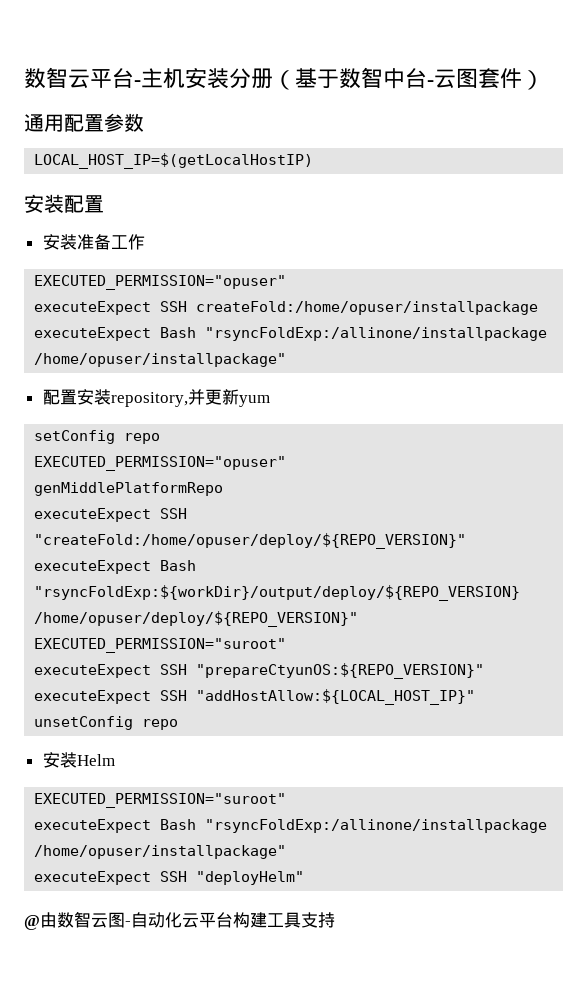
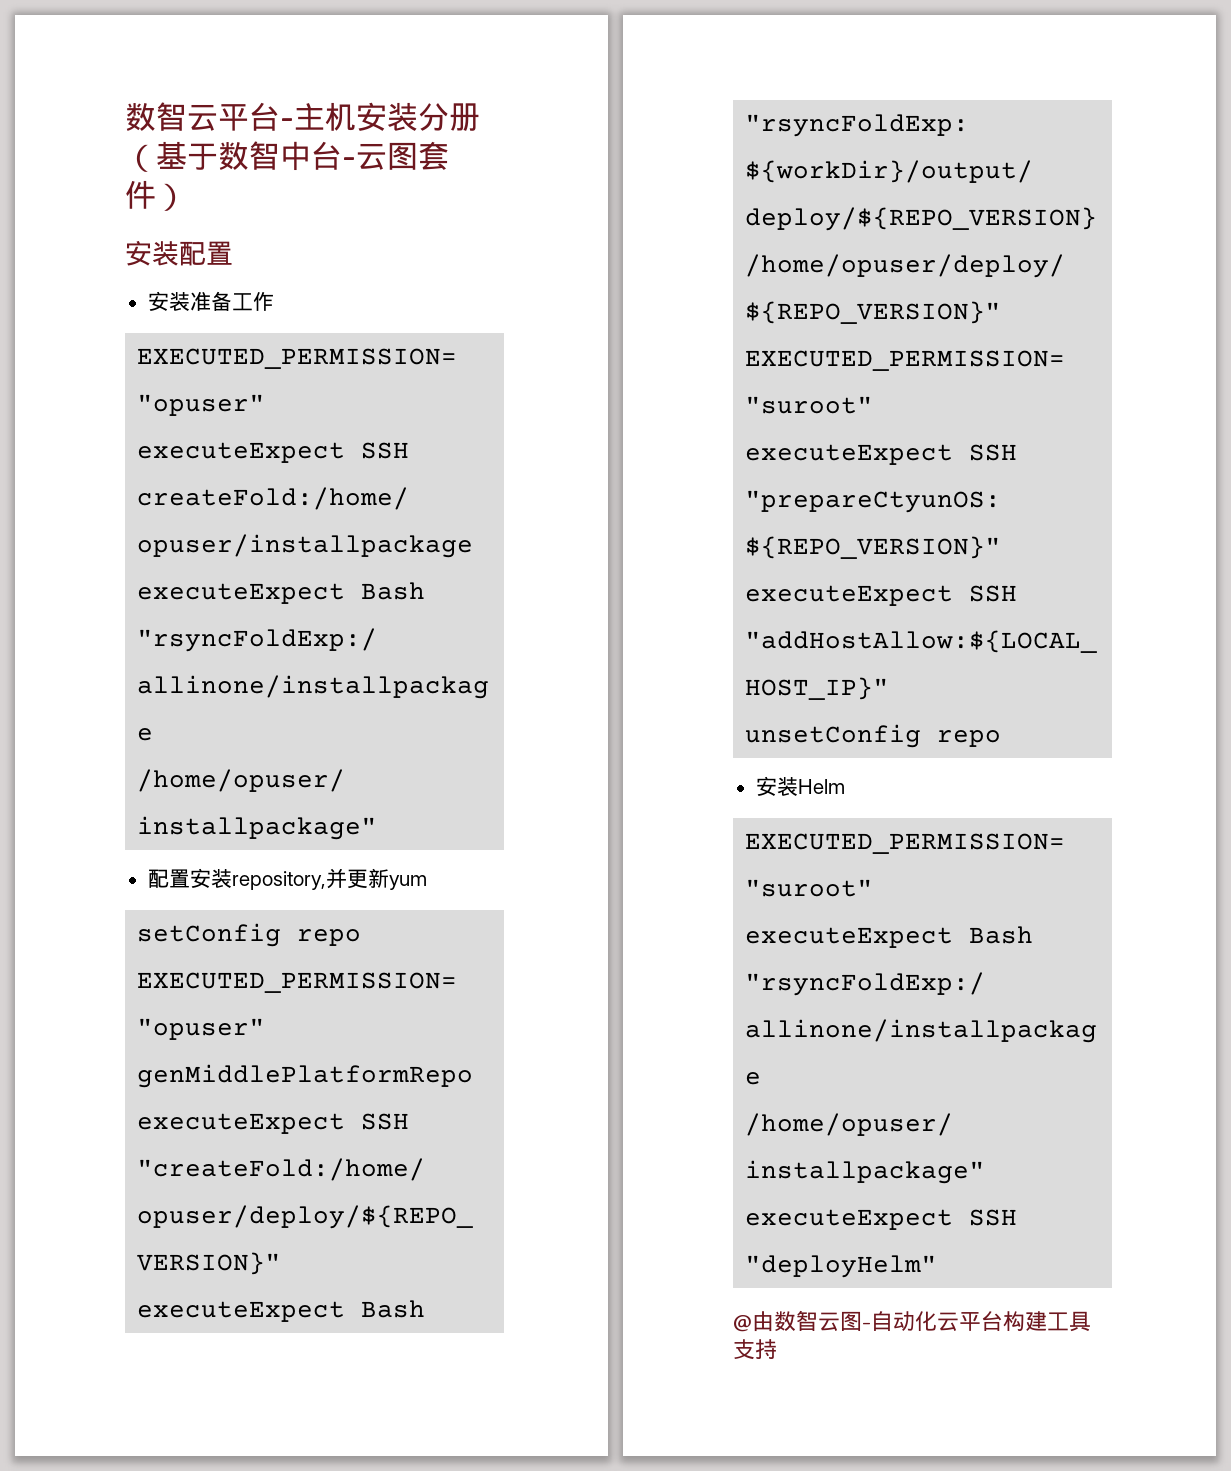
[24,113,144,132] [34,153,314,169] // 通用配置参数 // LOCAL_HOST_IP=$(getLocalHostIP) -> (187, 197) none

